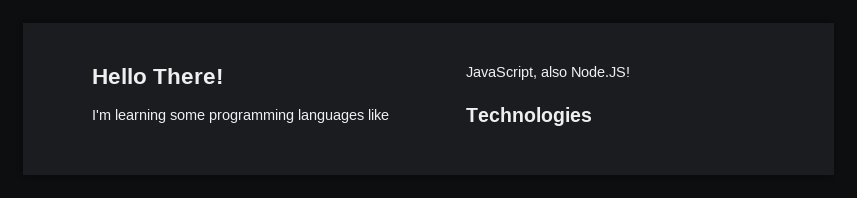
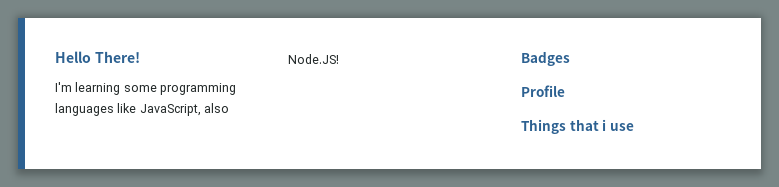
[466,107,592,126] Technologies -> [521,51,570,66] [521,85,565,97] [521,119,634,134] Badges // Profile // Things that i use

